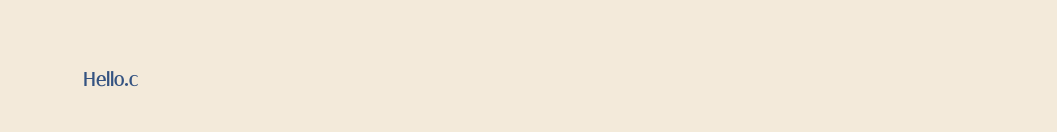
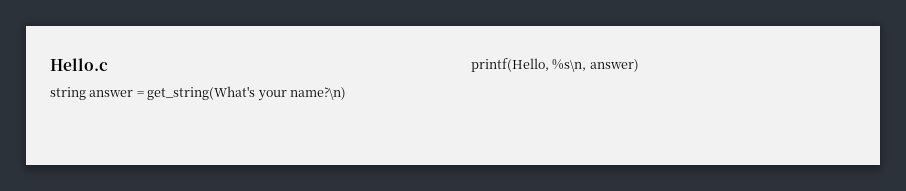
(138, 79) none -> [50,86,346,101] [471,58,639,72] // string answer = get_string(What's your name?\n) // printf(Hello, %s\n, answer)

